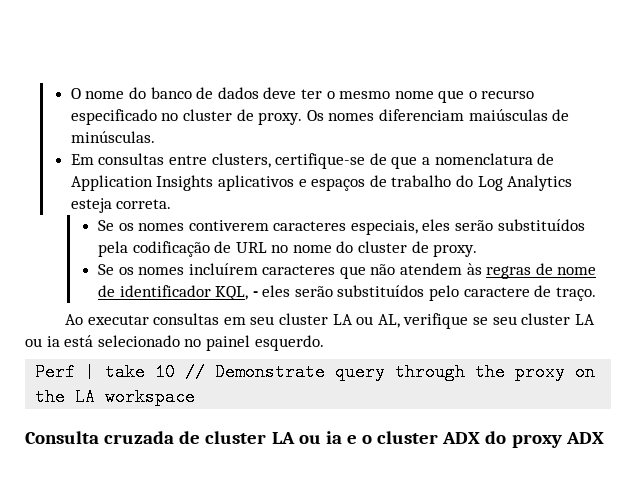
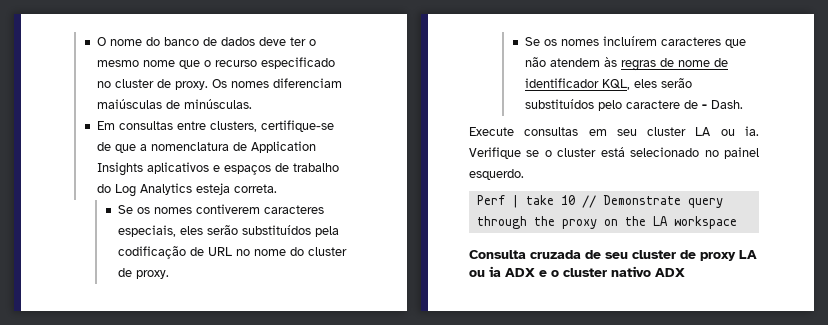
[252,291,258,297] - -> (630, 84) none
[555,287,596,301] [65,314,149,325] traço. // Ao executar -> [701,100,743,109] [469,127,514,136] - Dash. // Execute
[377,313,595,329] [25,336,60,347] AL, verifique se seu cluster LA ou ia -> [745,126,759,136] [469,147,597,159] ia. Verifique se o cluster
[205,431,342,444] cluster LA ou ia -> [605,250,757,261] [469,266,535,277] seu cluster de proxy LA ou ia ADX
[442,431,562,448] ADX do proxy -> [611,266,651,277] nativo

